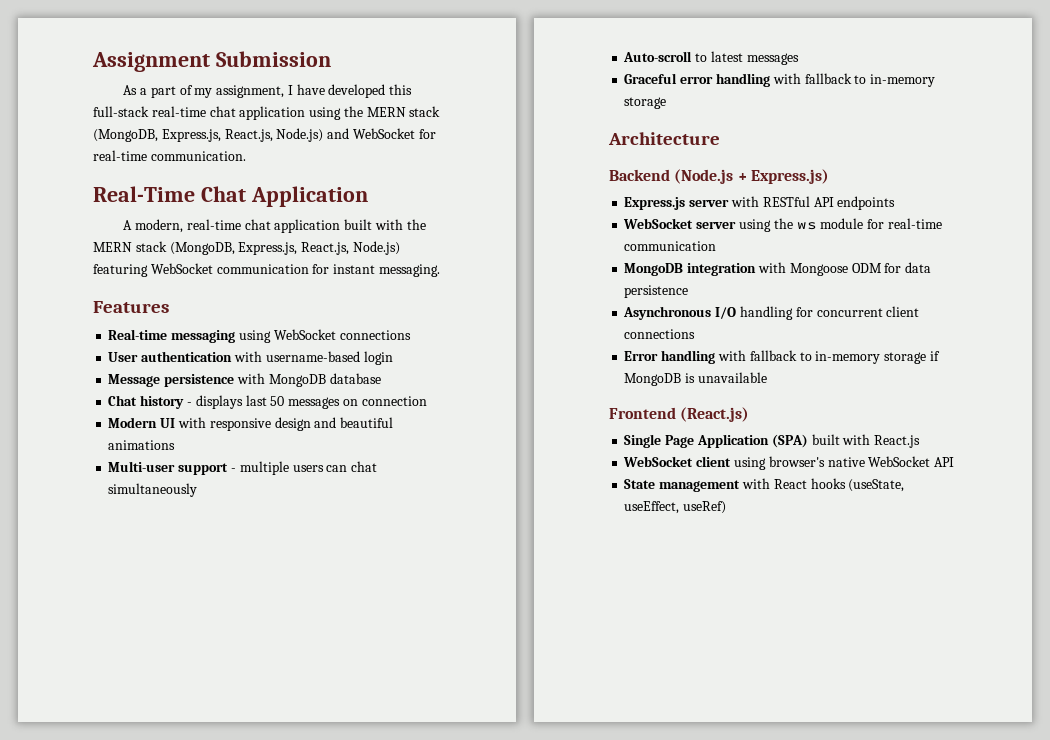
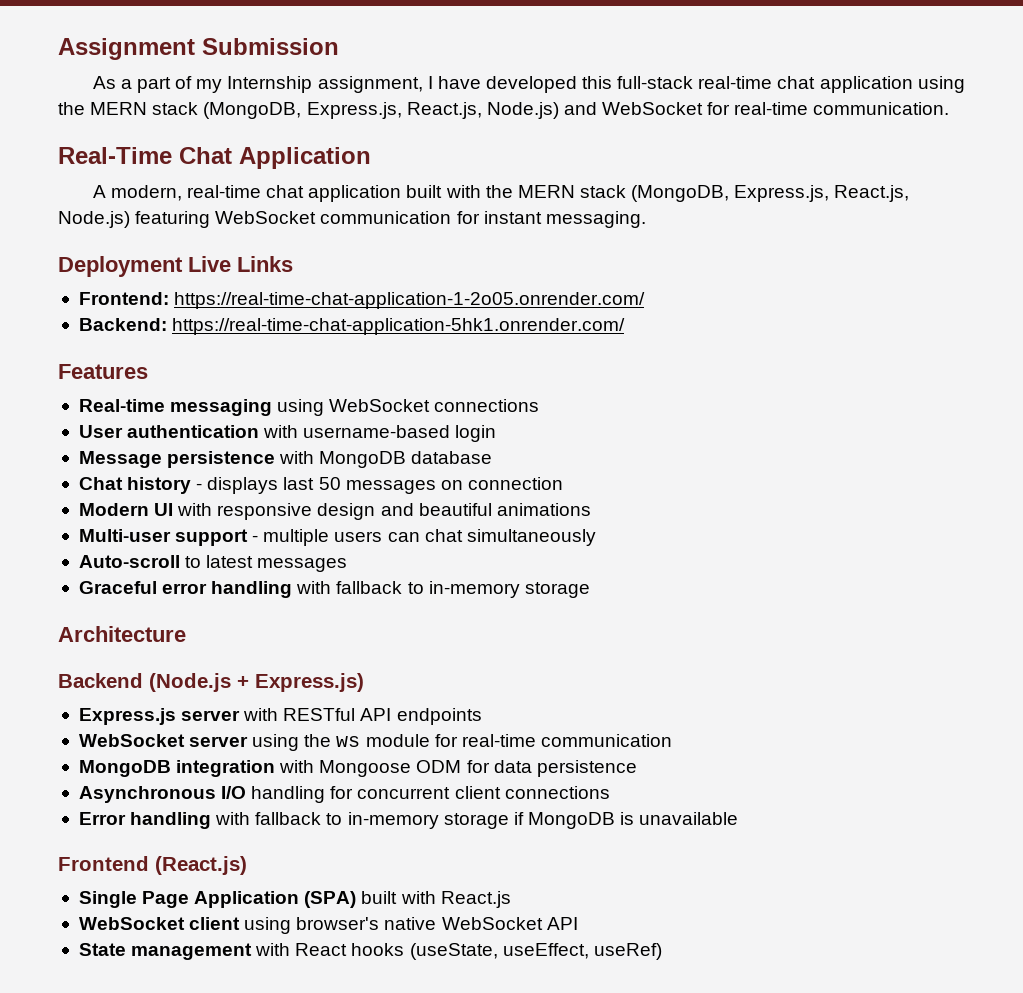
(213, 93) none -> [227,76,313,93] Internship
(440, 270) none -> [58,256,293,277] [78,292,646,309] [78,318,626,335] // Deployment Live Links // Frontend: https://real-time-chat-application-1-2o05.onrender.com/ // Backend: https://real-time-chat-application-5hk1.onrender.com/

